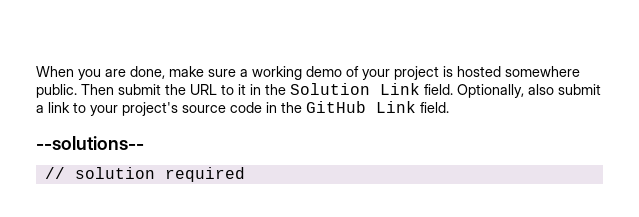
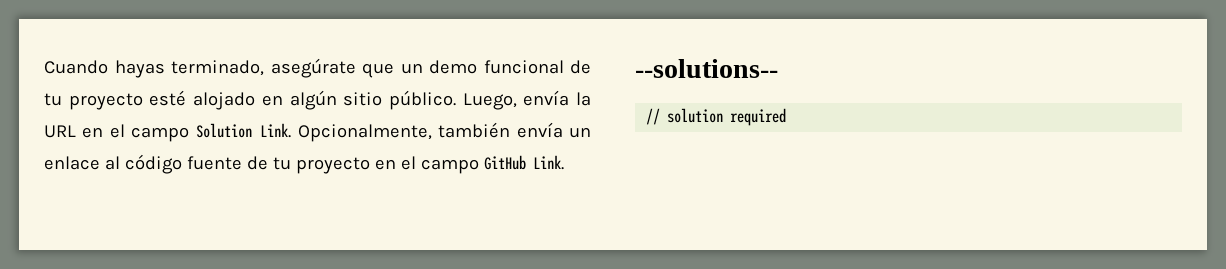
[36,66,580,80] [36,83,601,98] [36,101,449,116] When you are done, make sure a working demo of your project is hosted somewhere public. Then submit the URL to it in the Solution Link field. Optionally, also submit a link to your project's source code in the GitHub Link field. -> [44,58,591,78] [44,90,591,110] [44,122,591,142] [44,154,564,174] Cuando hayas terminado, asegúrate que un demo funcional de tu proyecto esté alojado en algún sitio público. Luego, envía la URL en el campo Solution Link. Opcionalmente, también envía un enlace al código fuente de tu proyecto en el campo GitHub Link.

